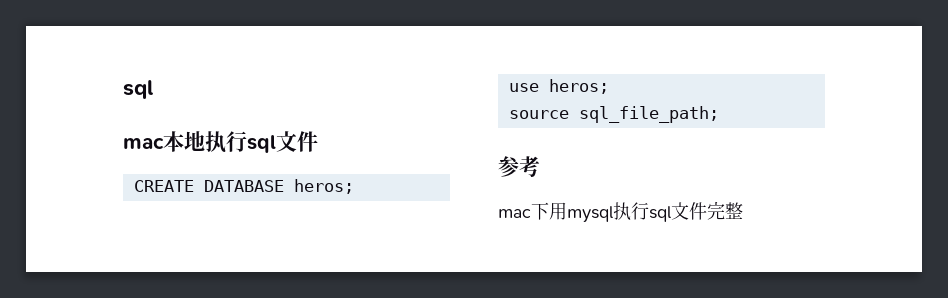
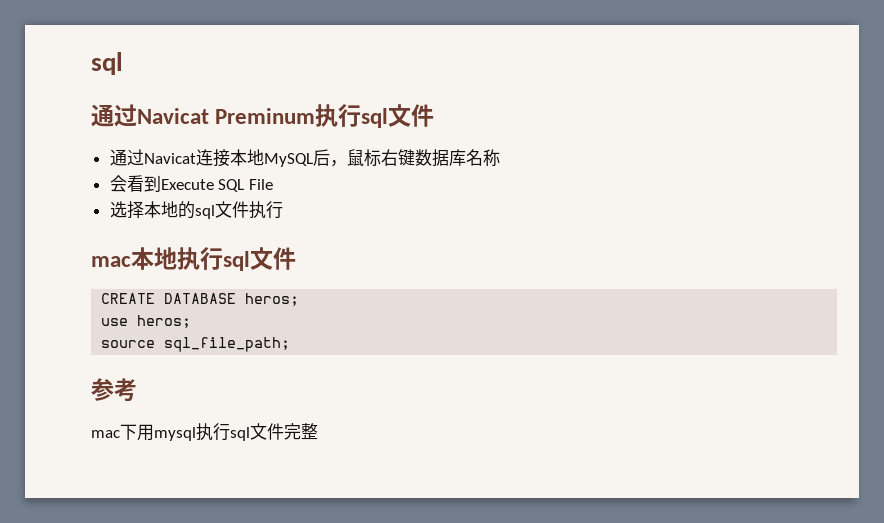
[123,80,153,99] sql -> [91,52,123,75] [91,104,435,128] [109,149,500,167] [109,175,273,192] [109,201,283,219] sql // 通过Navicat Preminum执行sql文件 // 通过Navicat连接本地MySQL后，鼠标右键数据库名称 // 会看到Execute SQL File // 选择本地的sql文件执行

